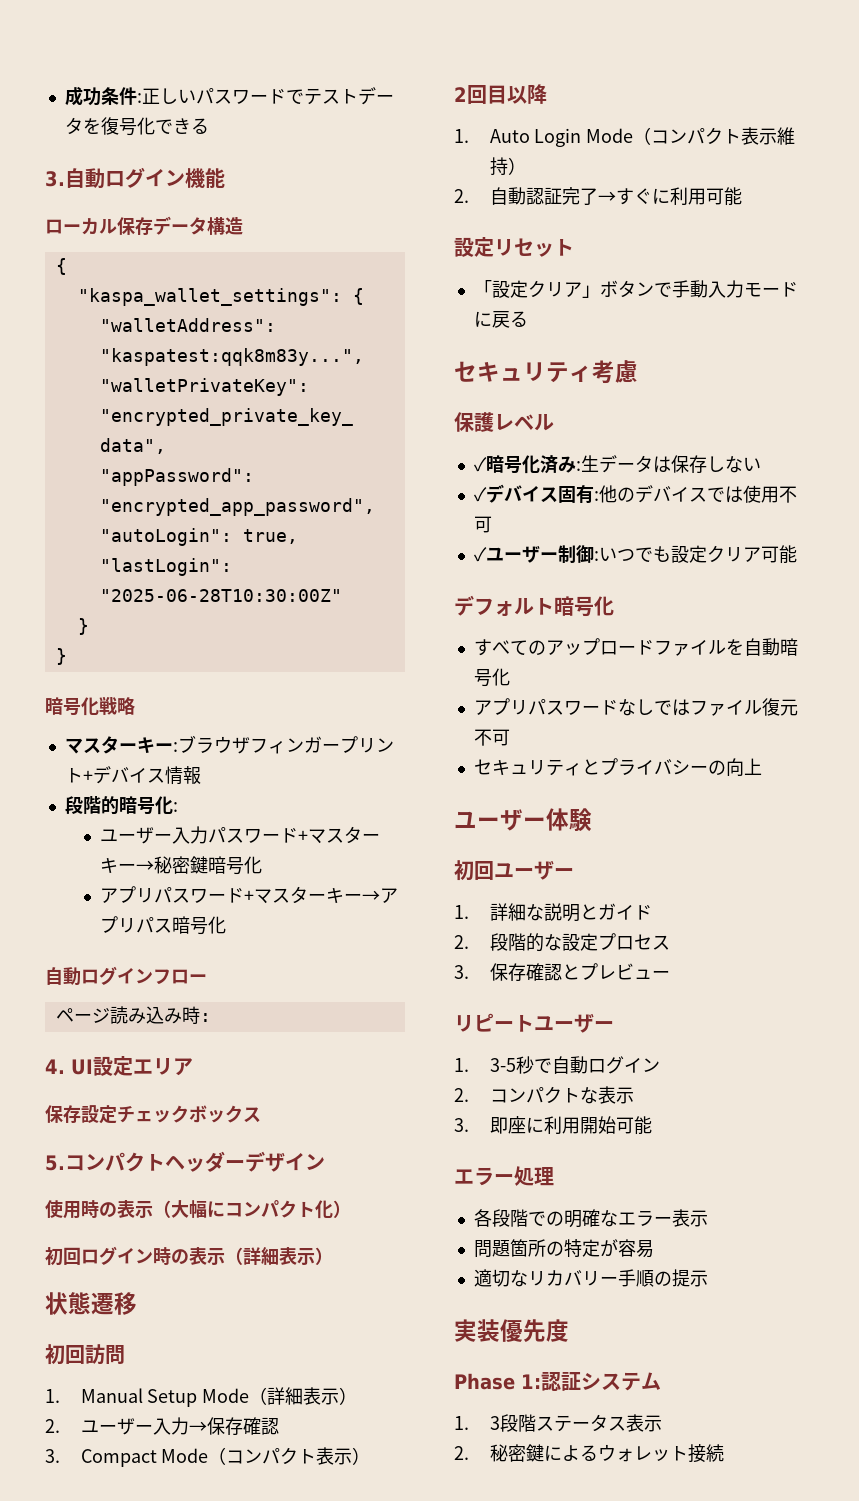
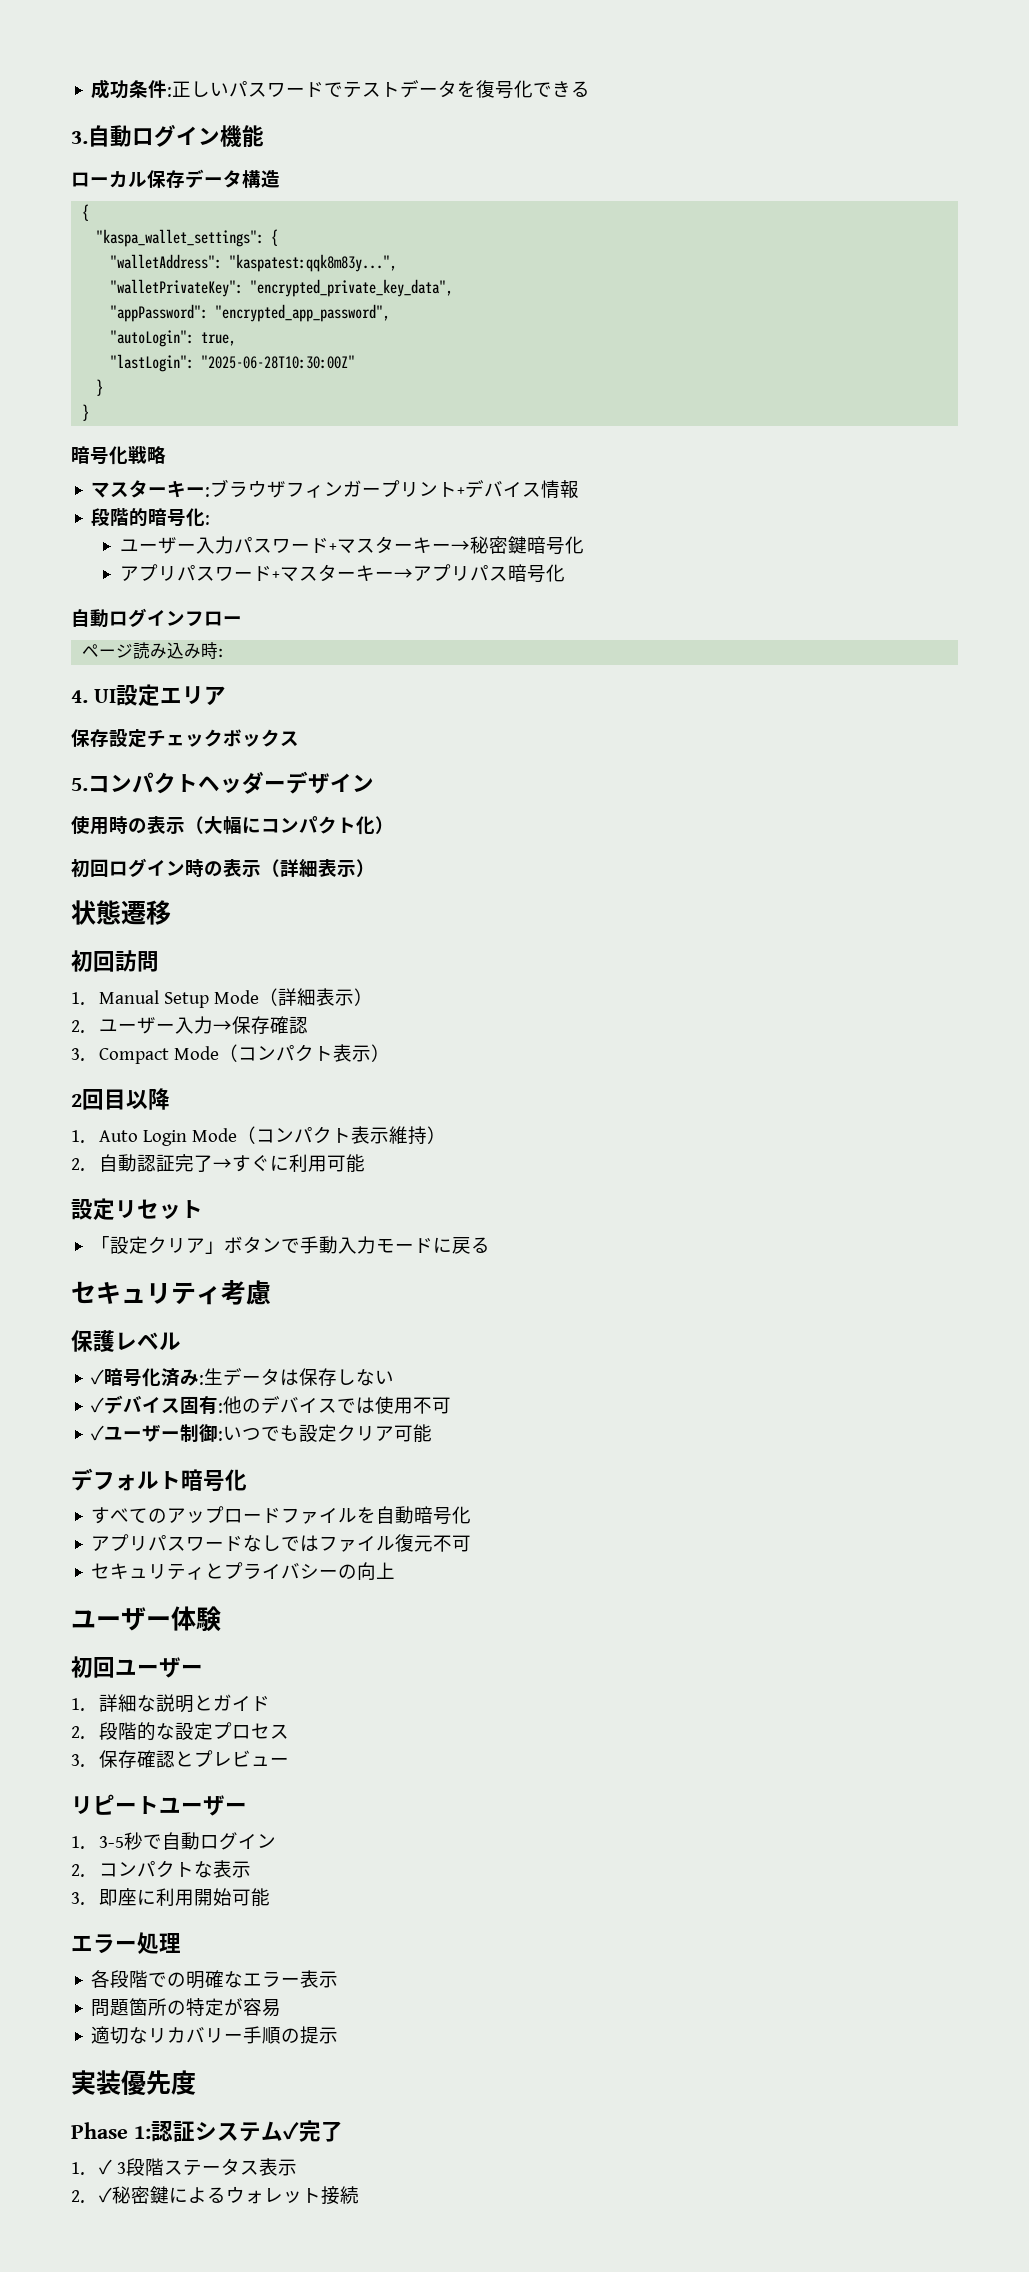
[454,1416,469,1430] // 1. -> [283,2120,343,2142] [71,2159,113,2175] ✓完了 // 1. ✓
(469, 1453) none -> [99,2187,113,2203] ✓

